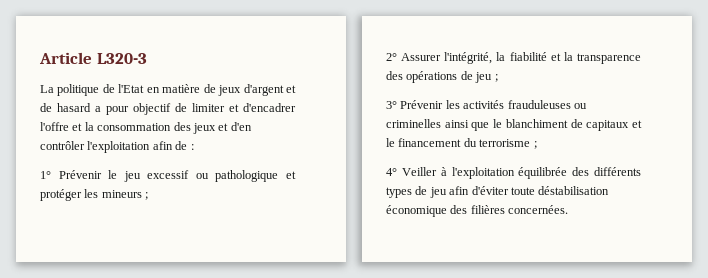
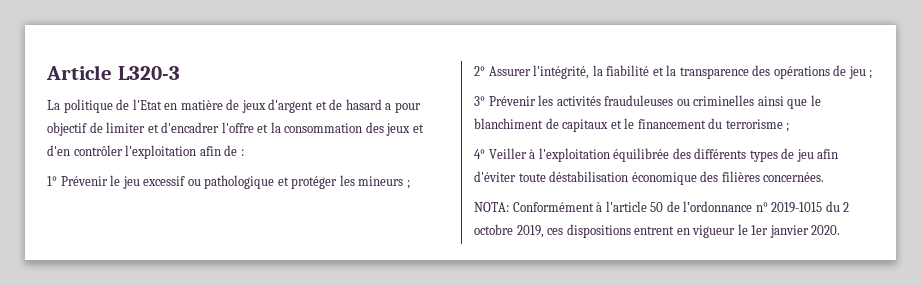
(569, 209) none -> [474,201,850,213] [474,224,841,238] // NOTA: Conformément à l'article 50 de l’ordonnance n° 2019-1015 du 2 octobre 2019, ces dispositions entrent en vigueur le 1er janvier 2020.

